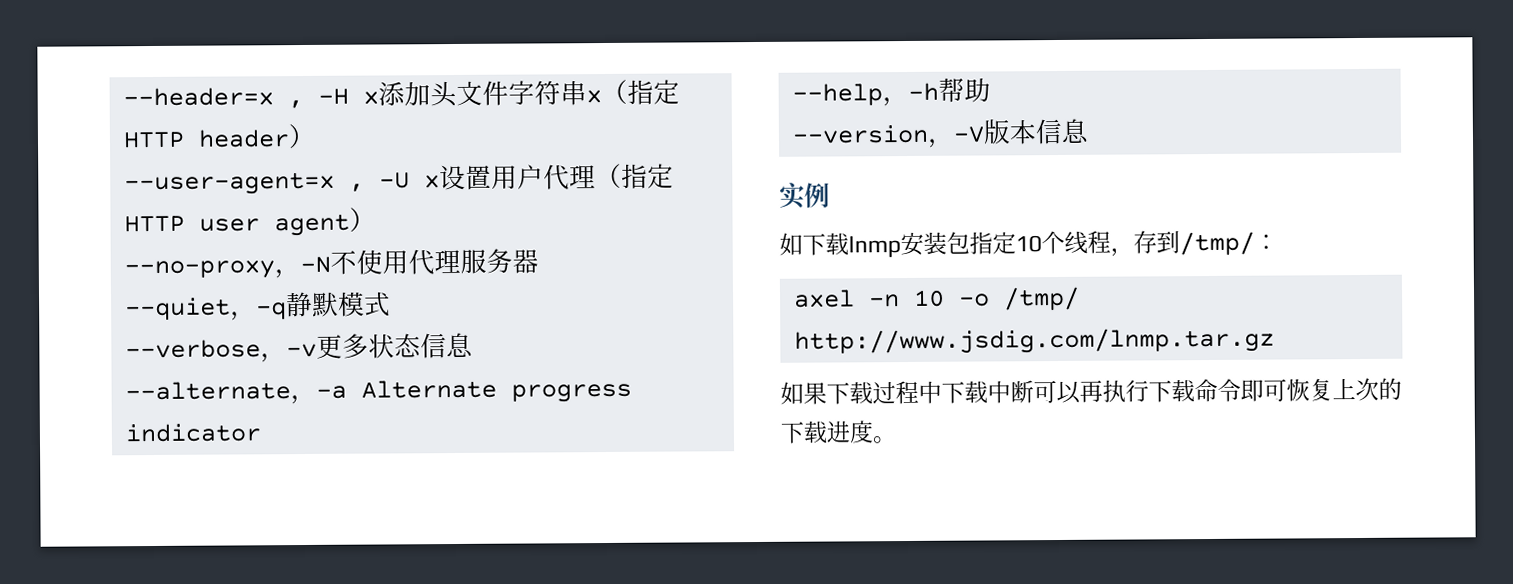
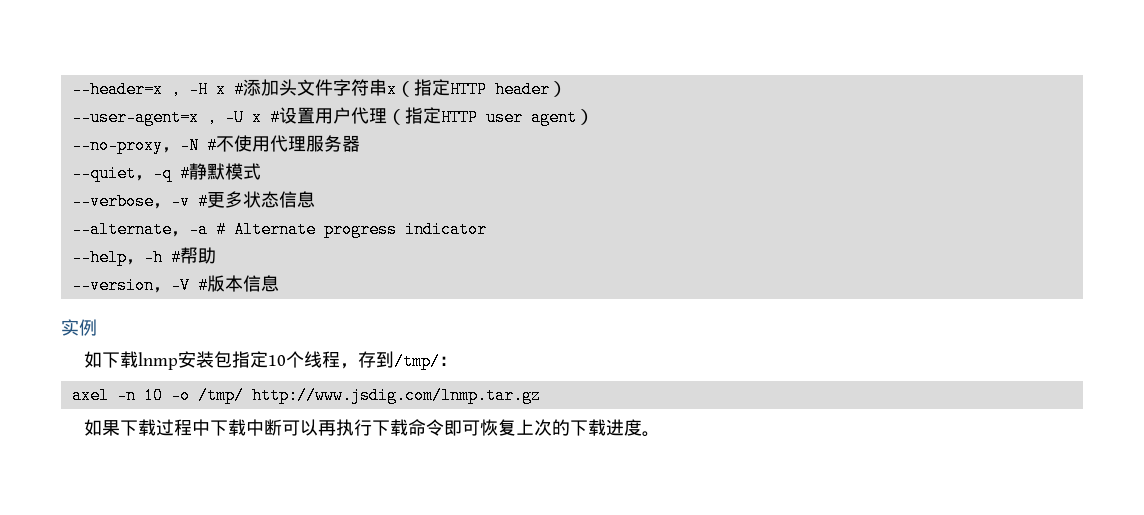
(379, 98) none -> [233,81,244,98] #
(440, 182) none -> [269,109,280,126] #
(331, 265) none -> [206,137,217,154] #
(287, 311) none -> [179,165,190,182] #
(317, 350) none -> [197,193,208,210] #
(347, 392) none -> [215,221,226,238] #
(939, 91) none -> [170,249,181,266] #
(985, 134) none -> [197,277,208,294] #

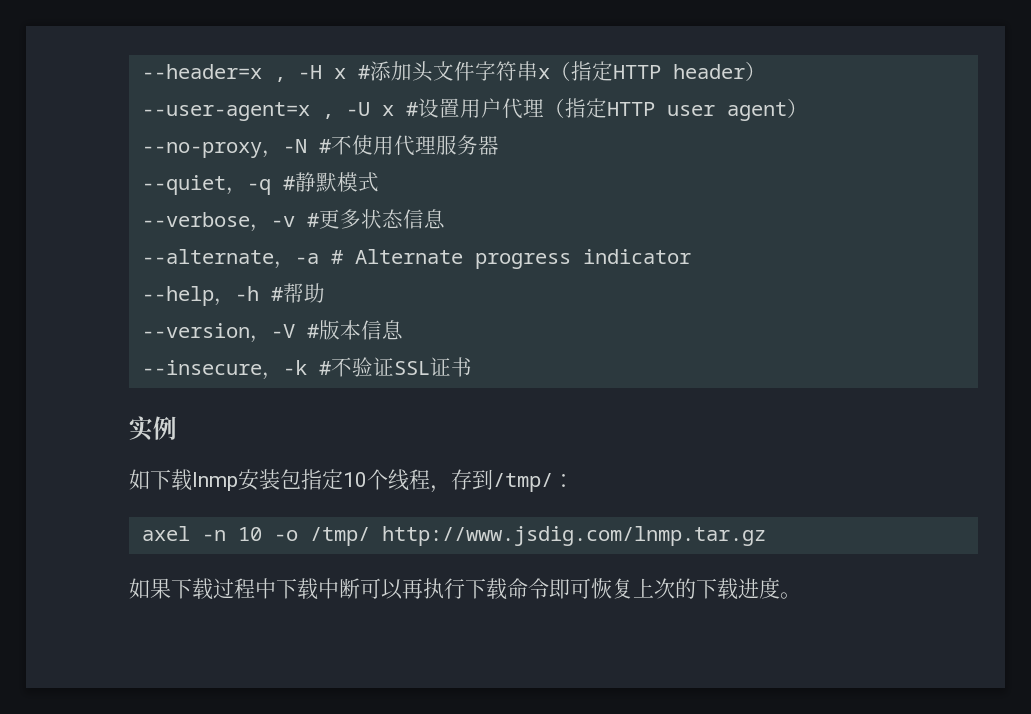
(279, 283) none -> [141,357,472,380] // --insecure，-k #不验证SSL证书

